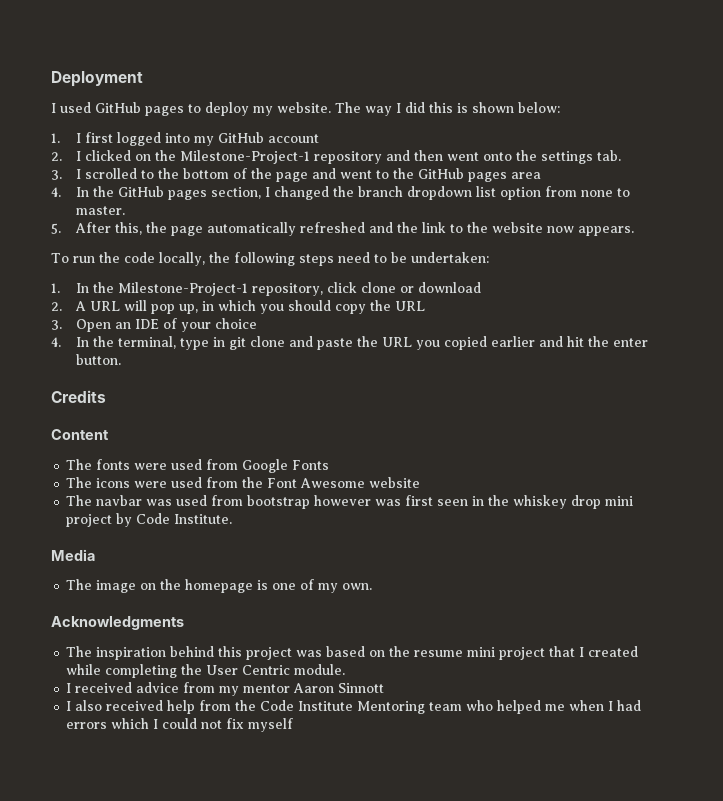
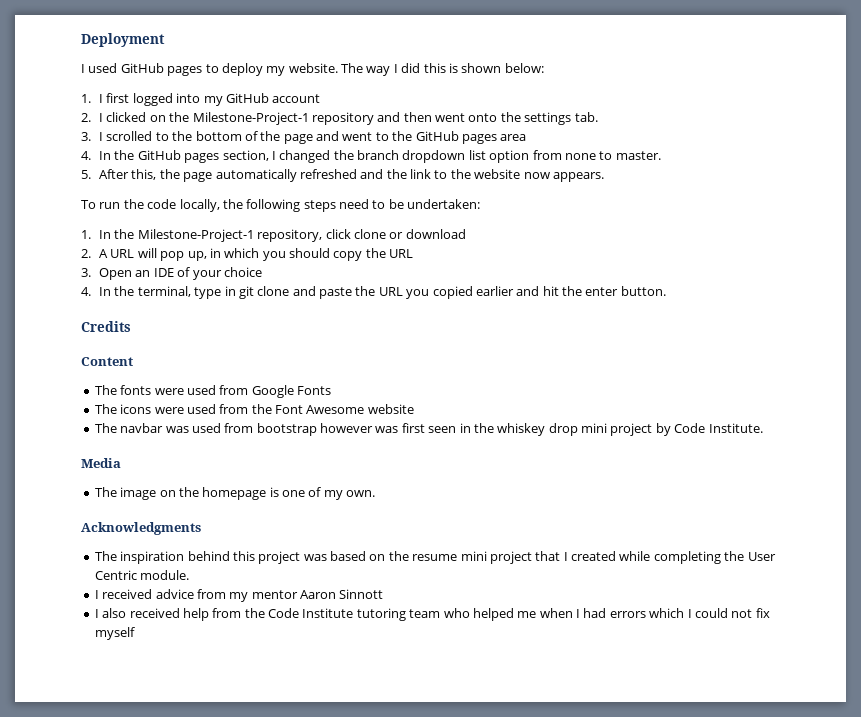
[357,701,426,714] Mentoring -> [356,608,406,621] tutoring

